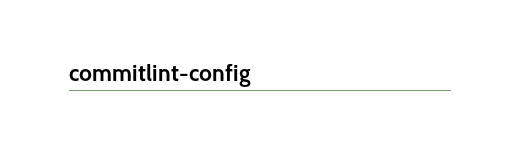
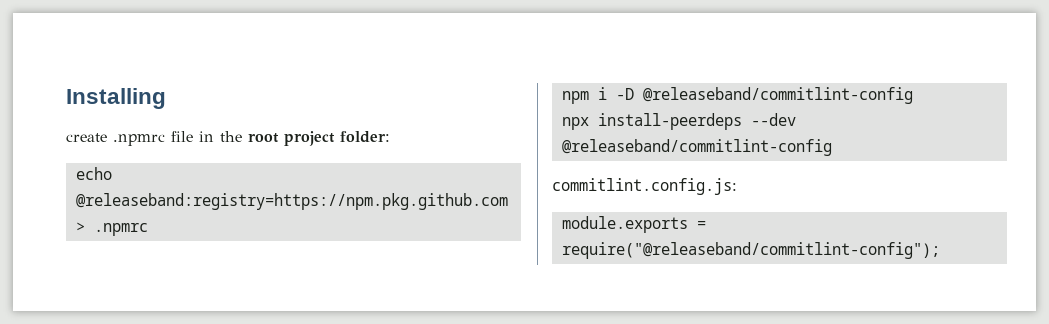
[69,64,251,87] commitlint-config -> [66,88,166,109] [66,131,390,146] [75,167,112,180] [75,193,508,210] [75,222,148,236] [561,87,913,104] [561,113,796,130] [561,139,832,156] [552,178,737,195] [561,216,706,233] [561,242,940,259] Installing // create .npmrc file in the root project folder: // echo @releaseband:registry=https://npm.pkg.github.com > .npmrc // npm i -D @releaseband/commitlint-config // npx install-peerdeps --dev @releaseband/commitlint-config // commitlint.config.js: // module.exports = require("@releaseband/commitlint-config");

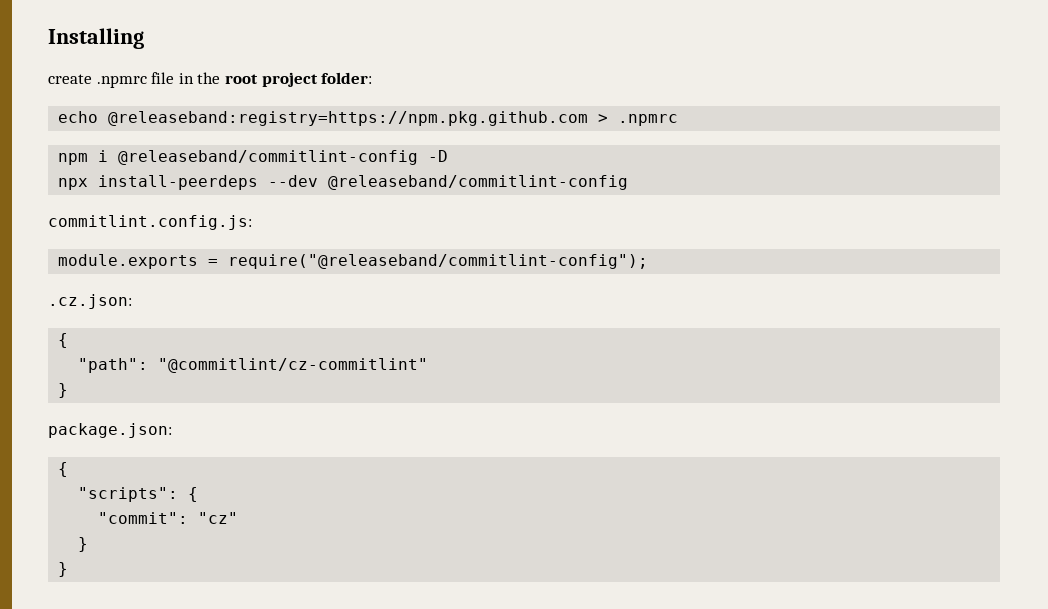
(607, 93) none -> [118,150,419,165] @releaseband/commitlint-config
[642,87,913,104] @releaseband/commitlint-config -> (449, 156) none
(940, 250) none -> [48,294,132,309] [58,333,69,348] [78,358,429,373] [58,383,69,398] [48,423,172,438] [58,462,69,477] [78,487,199,502] [98,512,239,524] [78,537,89,552] [58,562,69,577] // .cz.json: // { // "path": "@commitlint/cz-commitlint" // } // package.json: // { // "scripts": { // "commit": "cz" // } // }

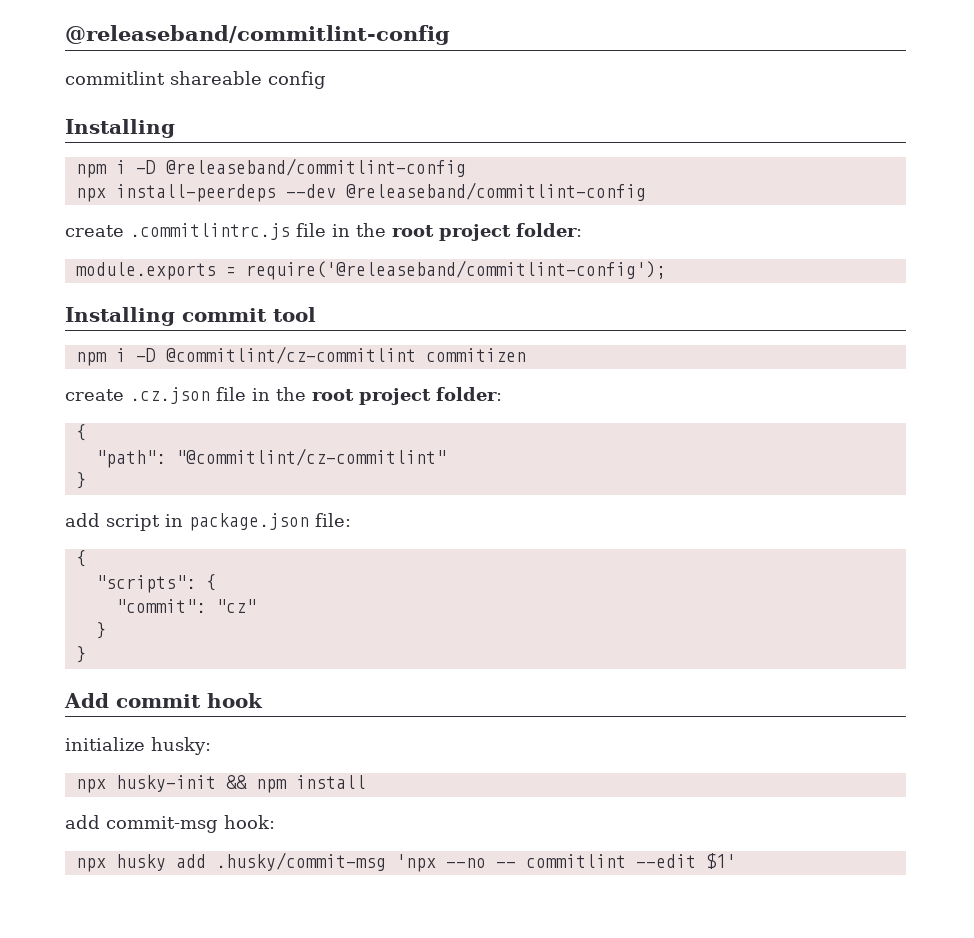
[48,28,144,49] [48,72,373,88] [58,111,679,126] [58,150,449,165] [58,175,629,190] [48,215,252,230] [58,254,649,269] [48,294,132,309] Installing // create .npmrc file in the root project folder: // echo @releaseband:registry=https://npm.pkg.github.com > .npmrc // npm i @releaseband/commitlint-config -D // npx install-peerdeps --dev @releaseband/commitlint-config // commitlint.config.js: // module.exports = require("@releaseband/commitlint-config"); // .cz.json: -> [65,25,450,45] [65,71,326,89] [65,119,175,138] [75,158,466,178] [75,182,646,202] [65,223,582,241] [75,260,666,280] [65,307,316,326] [75,346,526,366] [65,387,502,405] @releaseband/commitlint-config // commitlint shareable config // Installing // npm i -D @releaseband/commitlint-config // npx install-peerdeps --dev @releaseband/commitlint-config // create .commitlintrc.js file in the root project folder: // module.exports = require('@releaseband/commitlint-config'); // Installing commit tool // npm i -D @commitlint/cz-commitlint commitizen // create .cz.json file in the root project folder:
[48,423,172,438] package.json: -> [65,513,351,531] add script in package.json file:
(69, 569) none -> [64,693,263,708] [65,737,211,755] [75,775,366,793] [65,815,275,833] [75,852,736,872] // Add commit hook // initialize husky: // npx husky-init && npm install // add commit-msg hook: // npx husky add .husky/commit-msg 'npx --no -- commitlint --edit $1'

